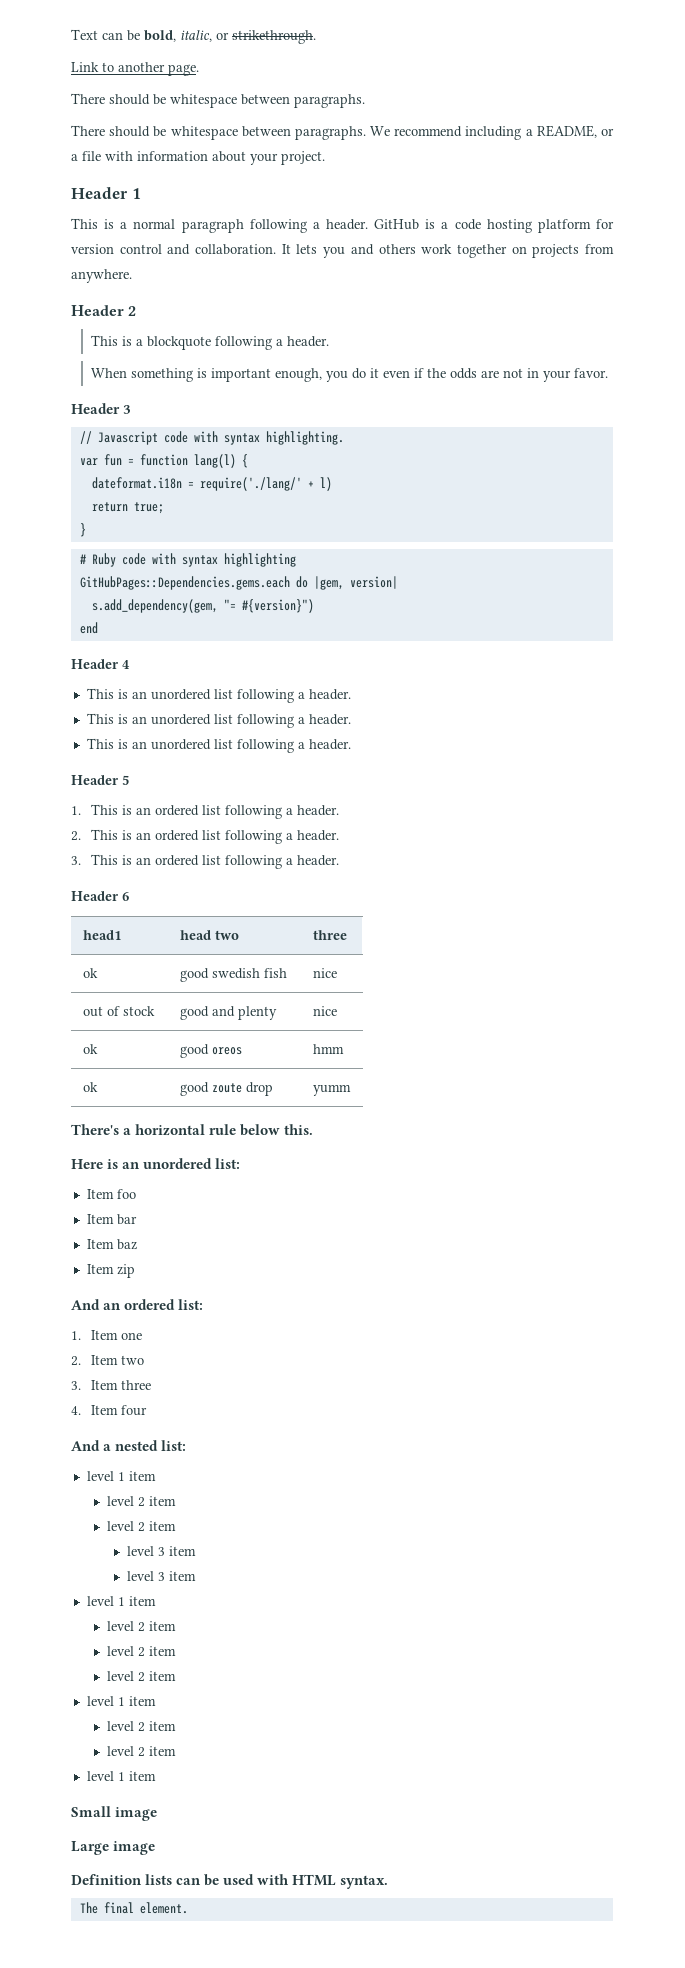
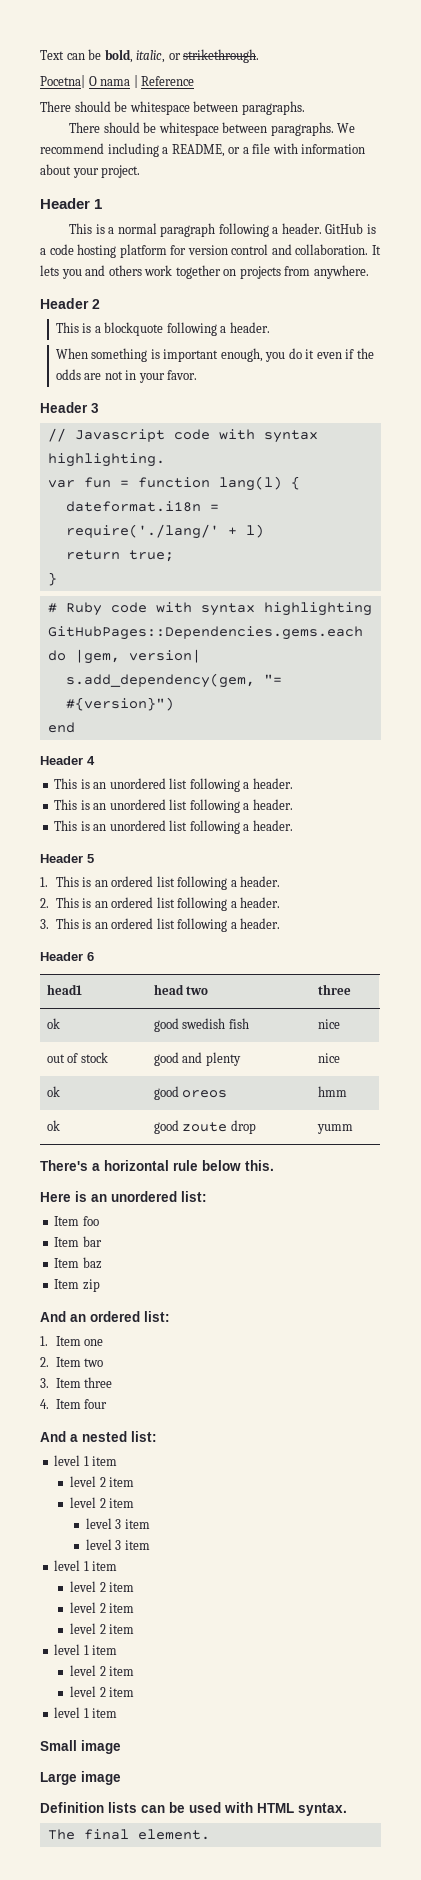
[71,62,199,76] Link to another page. -> [40,75,195,88] Pocetna| O nama | Reference

